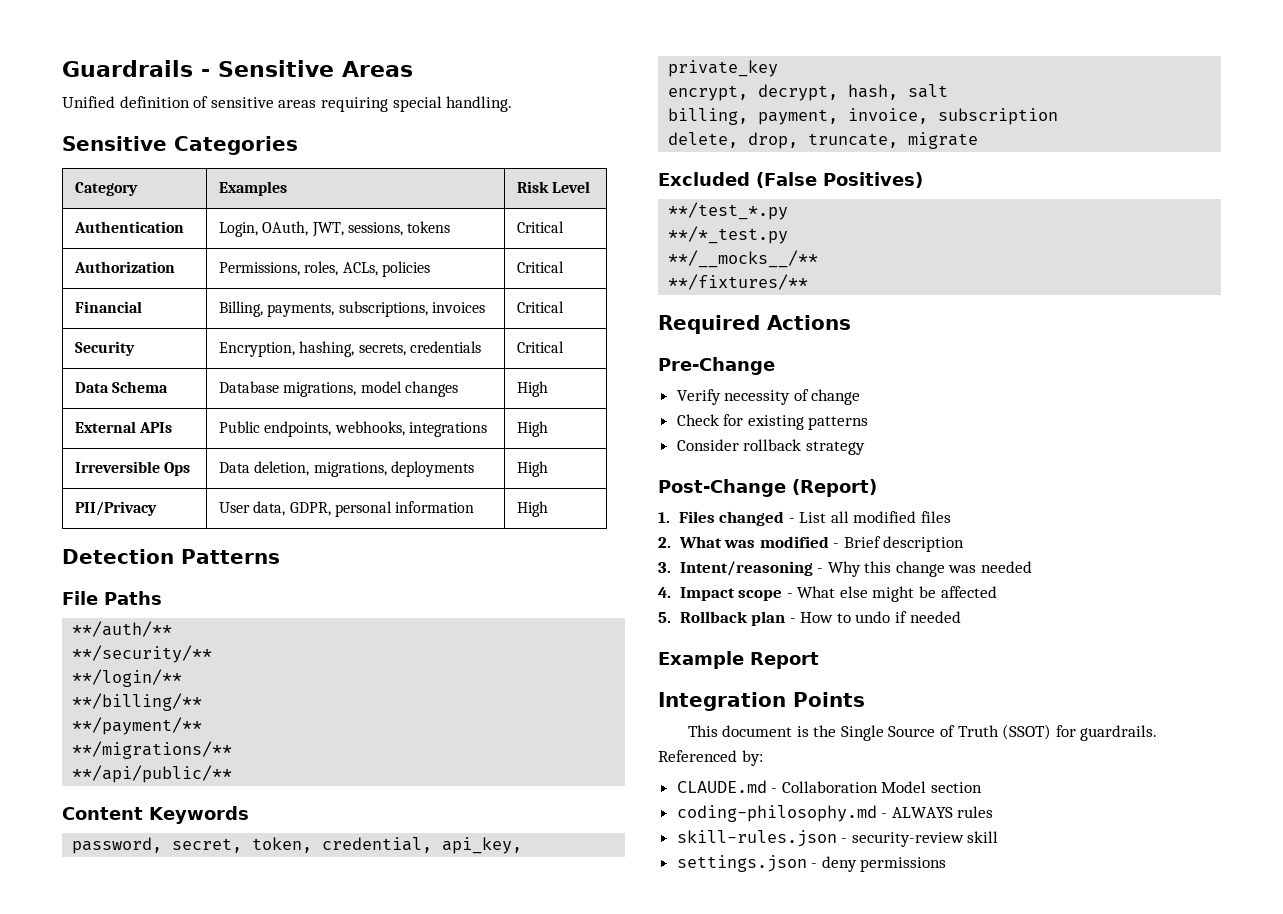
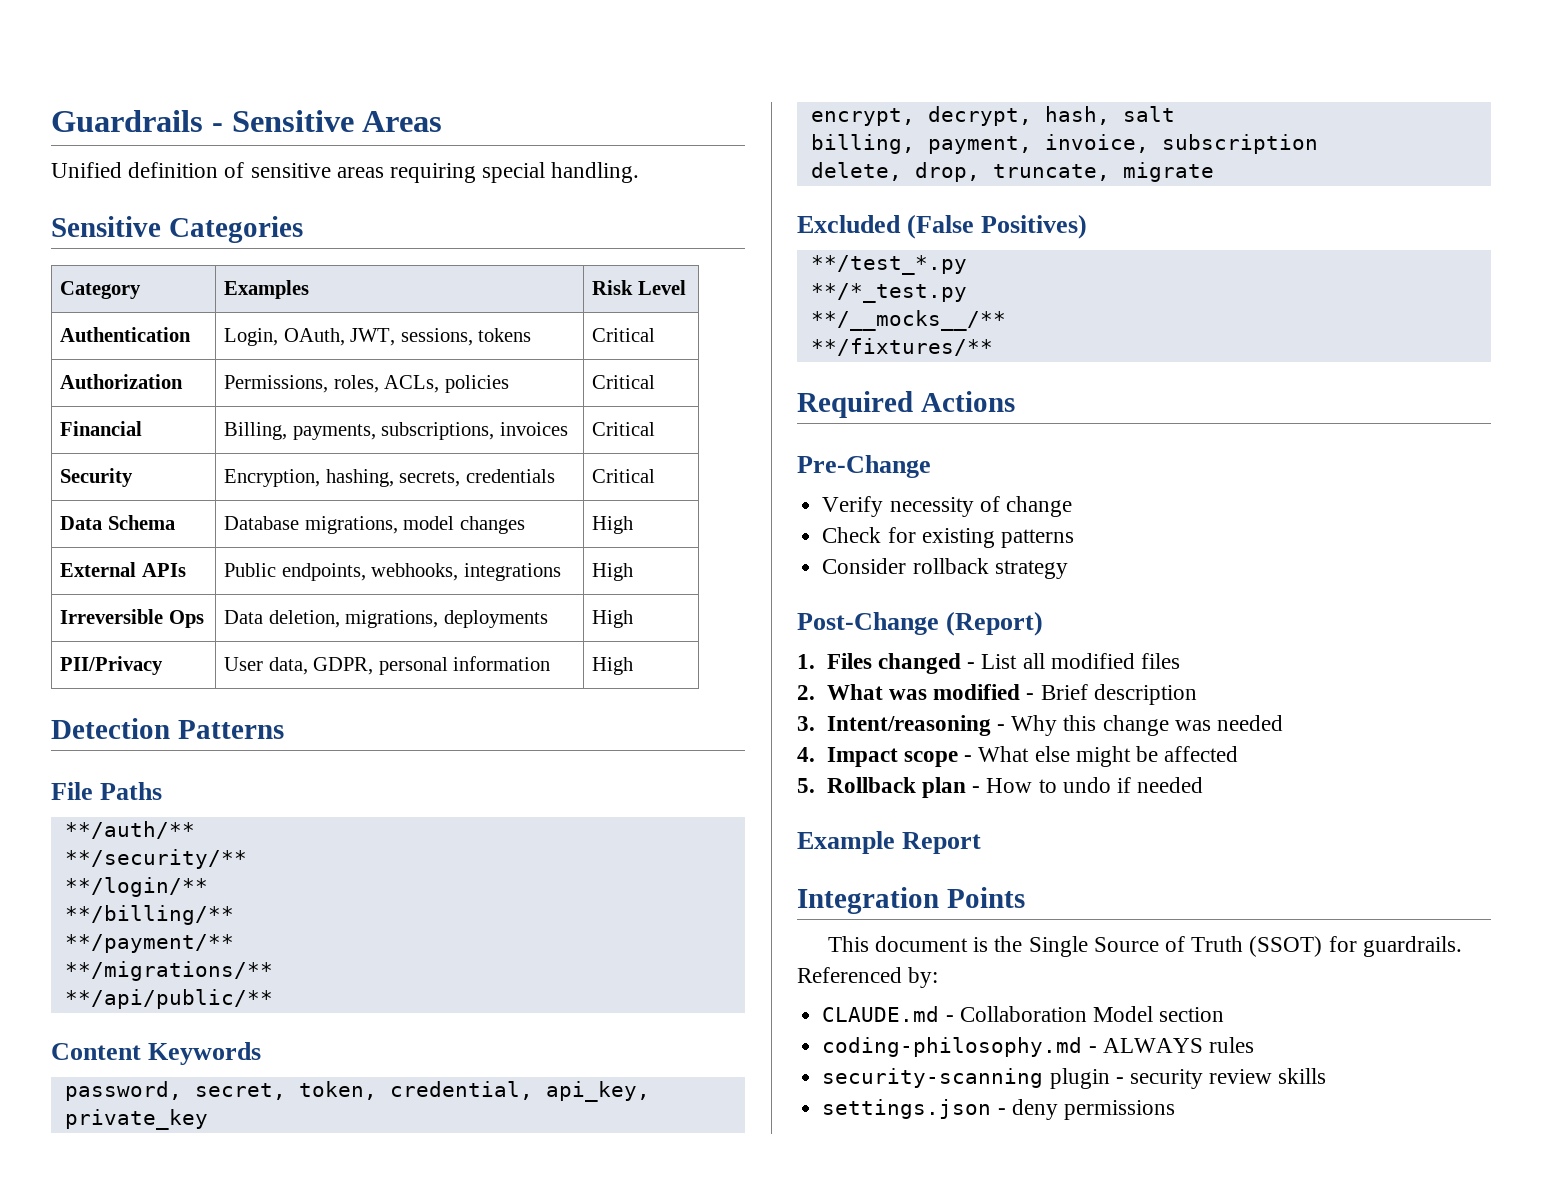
[676,830,999,847] skill-rules.json - security-review skill -> [822,1068,1327,1089] security-scanning plugin - security review skills

